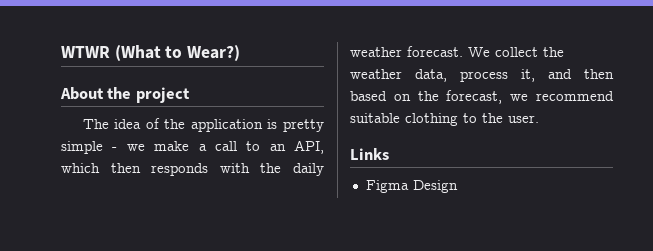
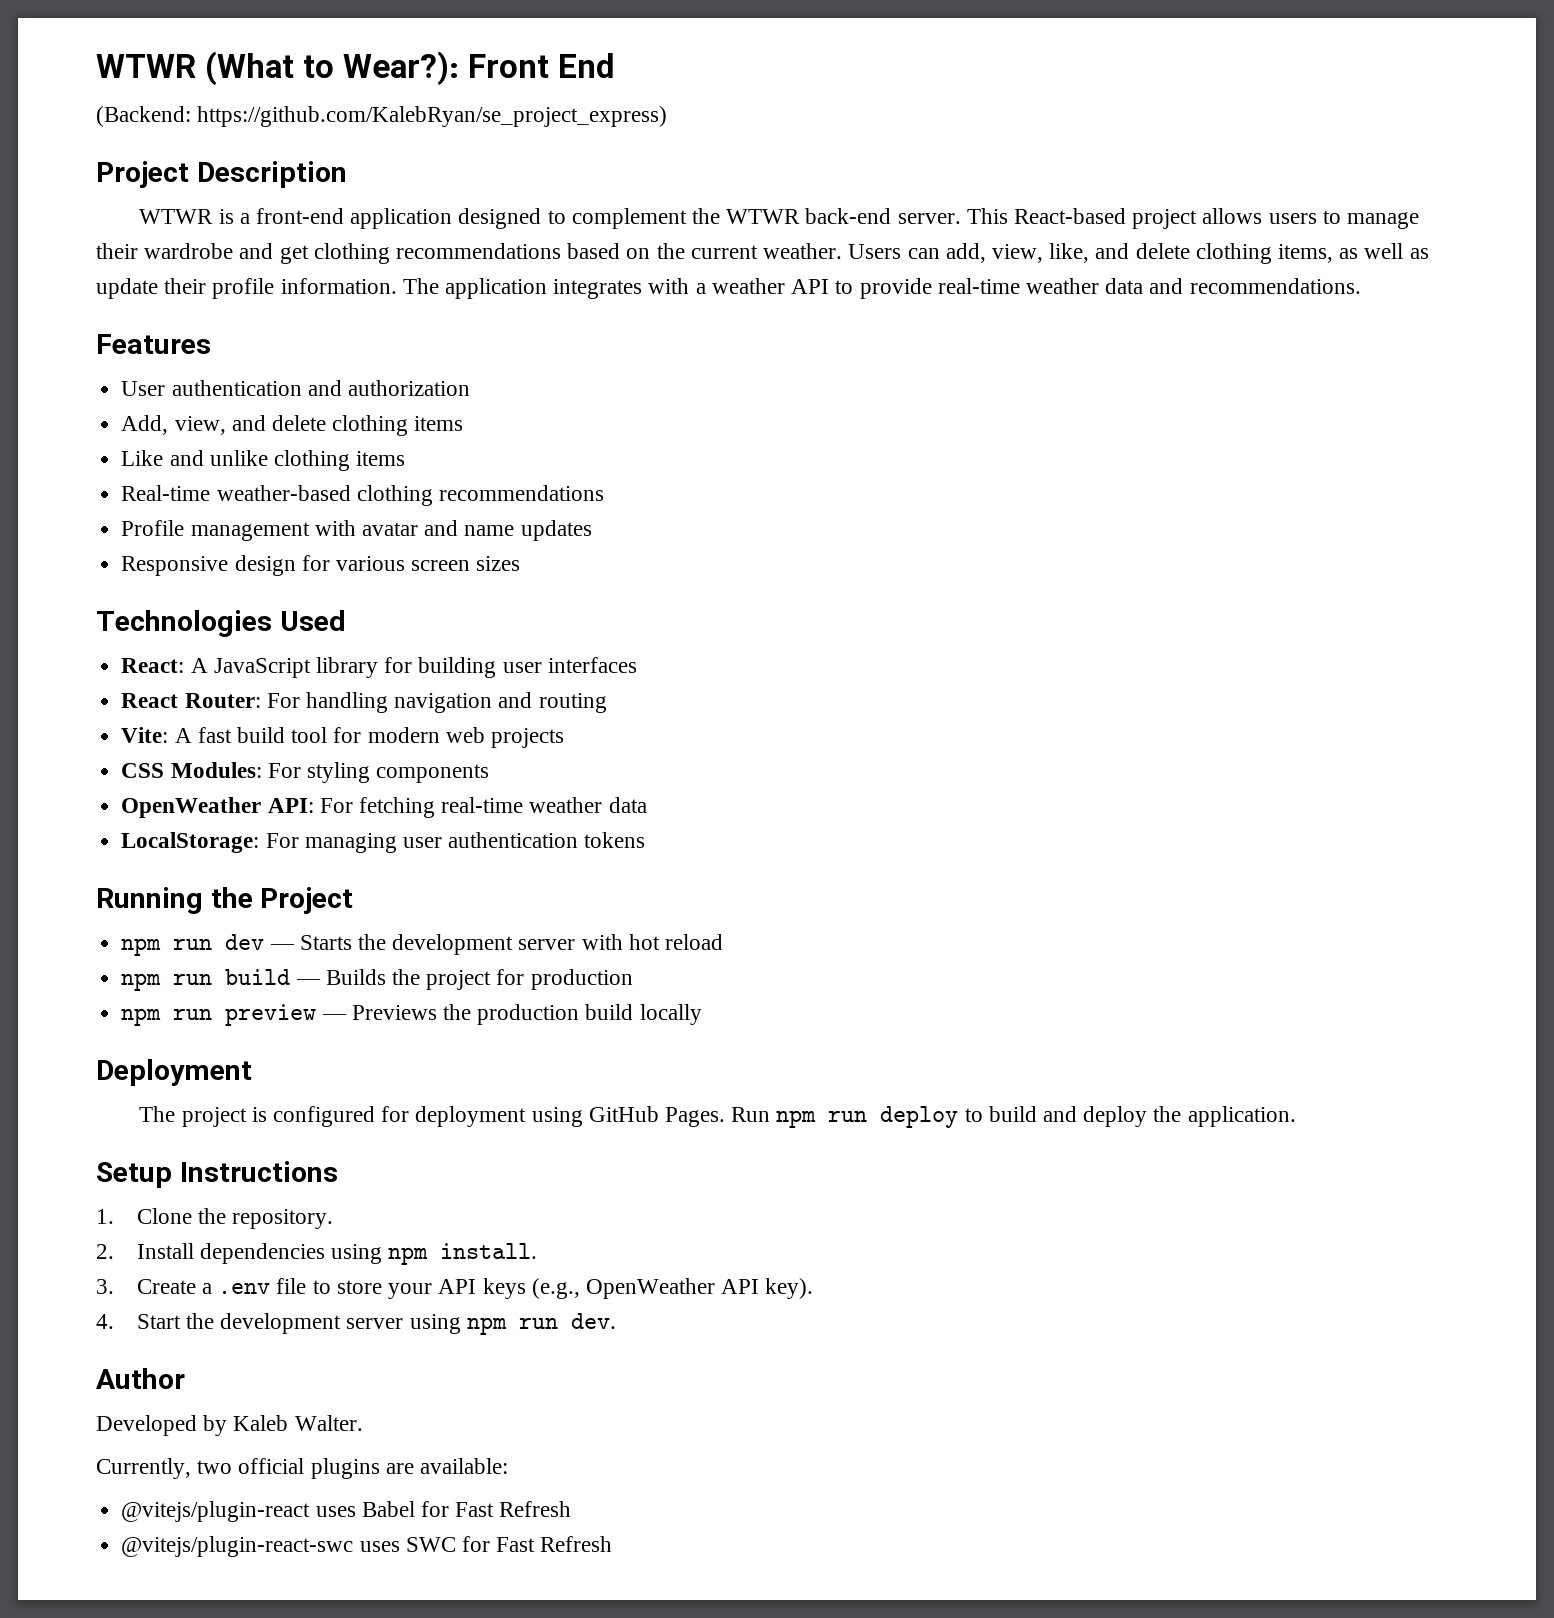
[187,45,241,61] [60,87,190,103] [82,118,324,132] [61,140,324,154] [61,163,324,176] [350,46,564,57] [350,69,614,82] [350,90,614,104] [350,113,539,126] [350,148,389,160] [365,180,458,193] Wear?) // About the project // The idea of the application is pretty simple - we make a call to an API, which then responds with the daily weather forecast. We collect the weather data, process it, and then based on the forecast, we recommend suitable clothing to the user. // Links // Figma Design -> [342,51,614,86] [96,106,668,127] [96,161,347,188] [139,208,1420,229] [96,243,1429,264] [96,278,1361,299] [96,334,211,354] [121,380,470,396] [121,415,464,436] [121,450,406,471] [121,485,604,506] [121,520,592,541] [121,555,521,576] [96,610,346,637] [121,657,637,678] [121,692,607,713] [121,727,564,748] [121,762,490,783] [121,797,647,818] [121,832,646,853] [96,887,354,914] [121,934,723,956] [121,969,633,991] [121,1004,702,1026] [96,1059,252,1086] [139,1106,1296,1128] [96,1161,338,1188] [96,1208,334,1229] [96,1243,538,1265] [96,1278,814,1299] [96,1313,616,1335] [96,1368,185,1389] [96,1415,363,1436] [96,1458,509,1479] [121,1501,572,1522] [121,1536,613,1557] Wear?): Front End // (Backend: https://github.com/KalebRyan/se_project_express) // Project Description // WTWR is a front-end application designed to complement the WTWR back-end server. This React-based project allows users to manage their wardrobe and get clothing recommendations based on the current weather. Users can add, view, like, and delete clothing items, as well as update their profile information. The application integrates with a weather API to provide real-time weather data and recommendations. // Features // User authentication and authorization // Add, view, and delete clothing items // Like and unlike clothing items // Real-time weather-based clothing recommendations // Profile management with avatar and name updates // Responsive design for various screen sizes // Technologies Used // React: A JavaScript library for building user interfaces // React Router: For handling navigation and routing // Vite: A fast build tool for modern web projects // CSS Modules: For styling components // OpenWeather API: For fetching real-time weather data // LocalStorage: For managing user authentication tokens // Running the Project // npm run dev — Starts the development server with hot reload // npm run build — Builds the project for production // npm run preview — Previews the production build locally // Deployment // The project is configured for deployment using GitHub Pages. Run npm run deploy to build and deploy the application. // Setup Instructions // 1. Clone the repository. // 2. Install dependencies using npm install. // 3. Create a .env file to store your API keys (e.g., OpenWeather API key). // 4. Start the development server using npm run dev. // Author // Developed by Kaleb Walter. // Currently, two official plugins are available: // @vitejs/plugin-react uses Babel for Fast Refresh // @vitejs/plugin-react-swc uses SWC for Fast Refresh

